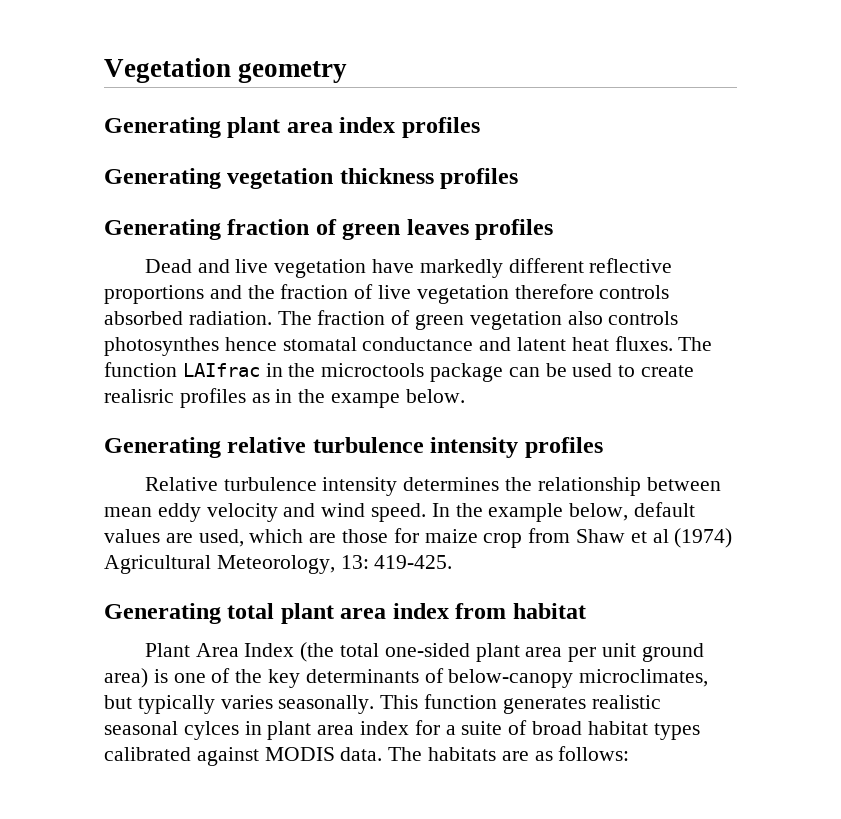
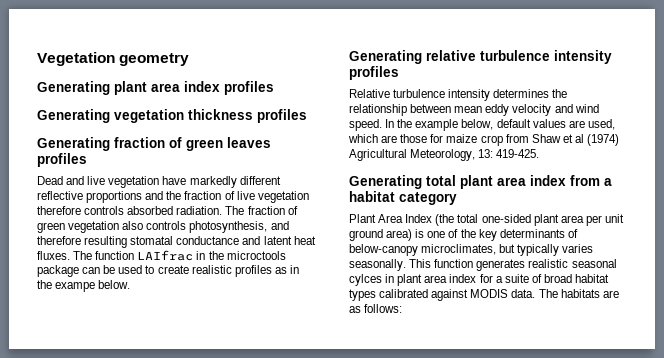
[104,337,277,356] photosynthes hence -> [189,221,289,233] [37,236,128,248] photosynthesis, and therefore resulting
[104,389,174,403] realisric -> [191,265,232,274] realistic
[512,603,586,619] habitat -> [604,178,612,186] [349,191,457,205] a habitat category

